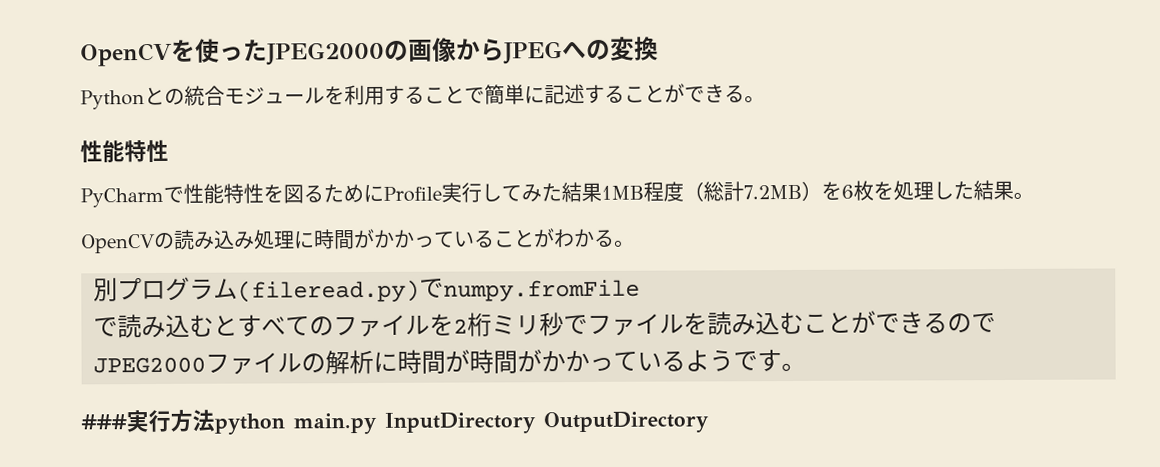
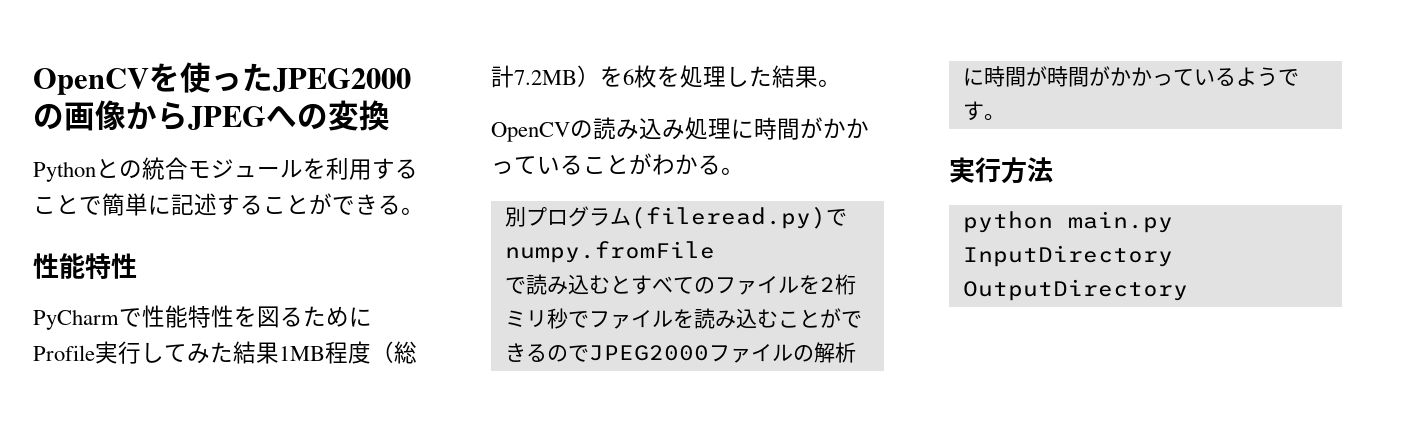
[81,414,127,430] ### -> (1005, 117) none
(215, 420) none -> (1053, 170) //

